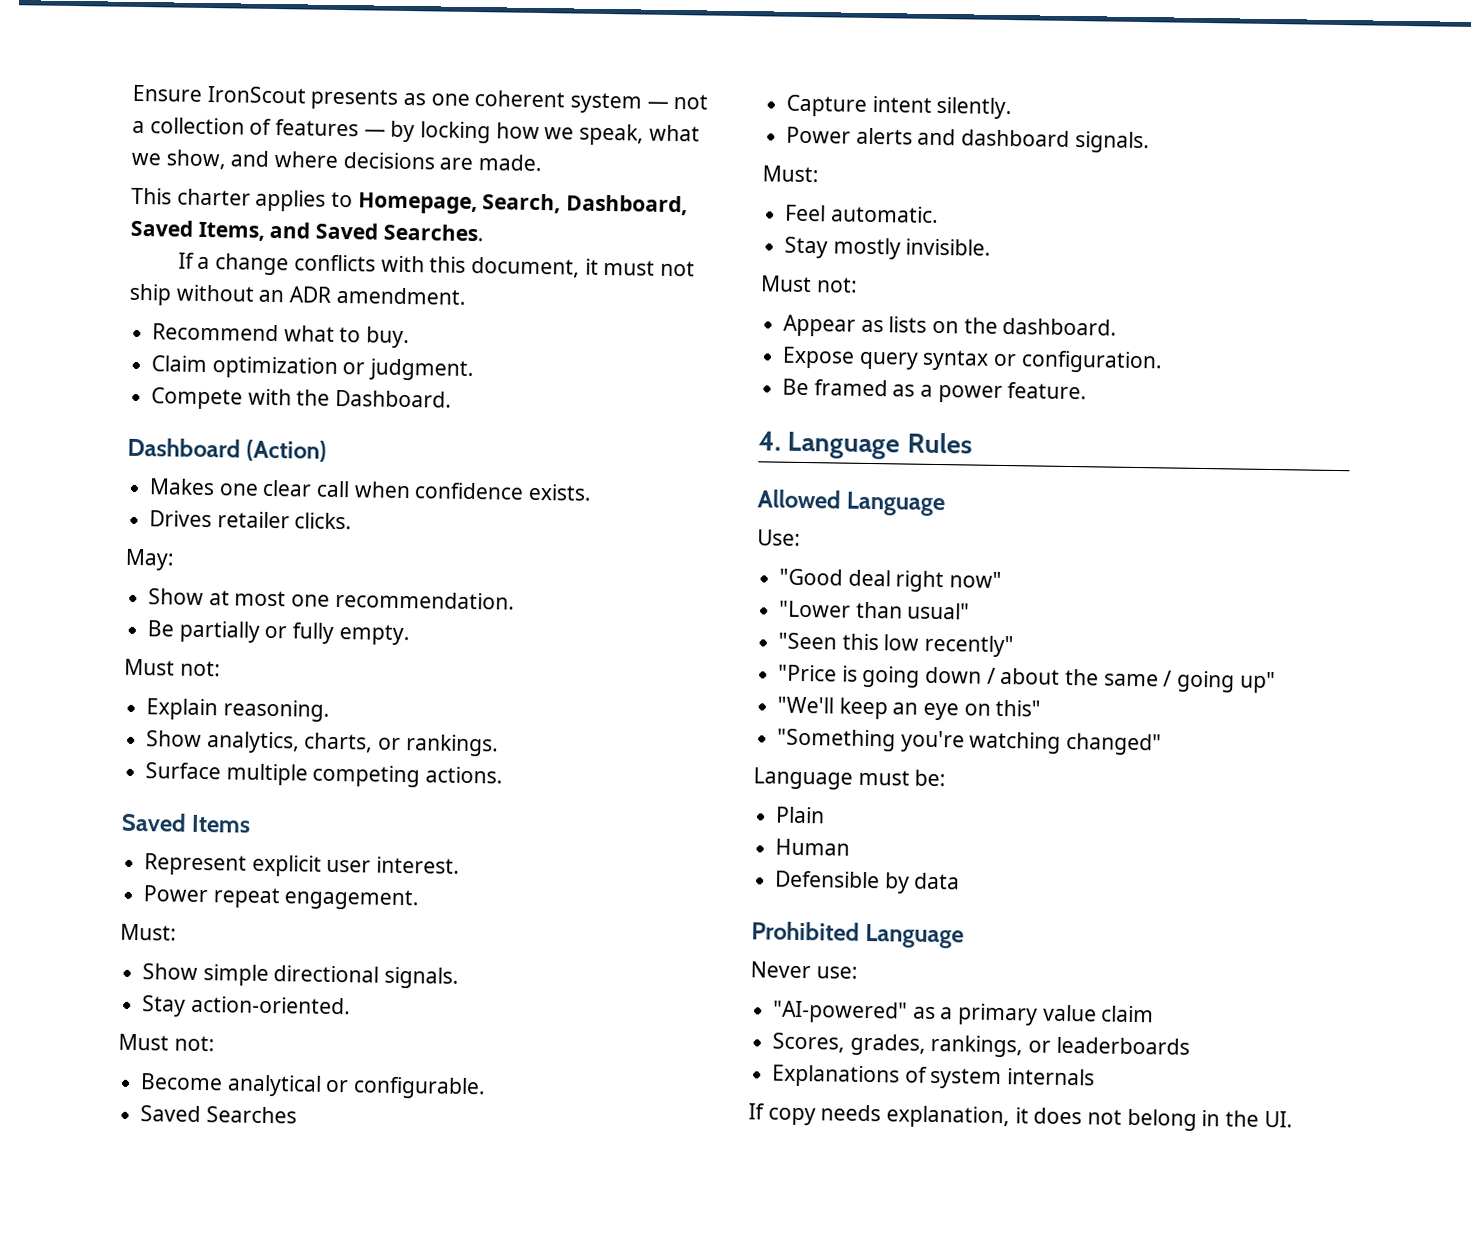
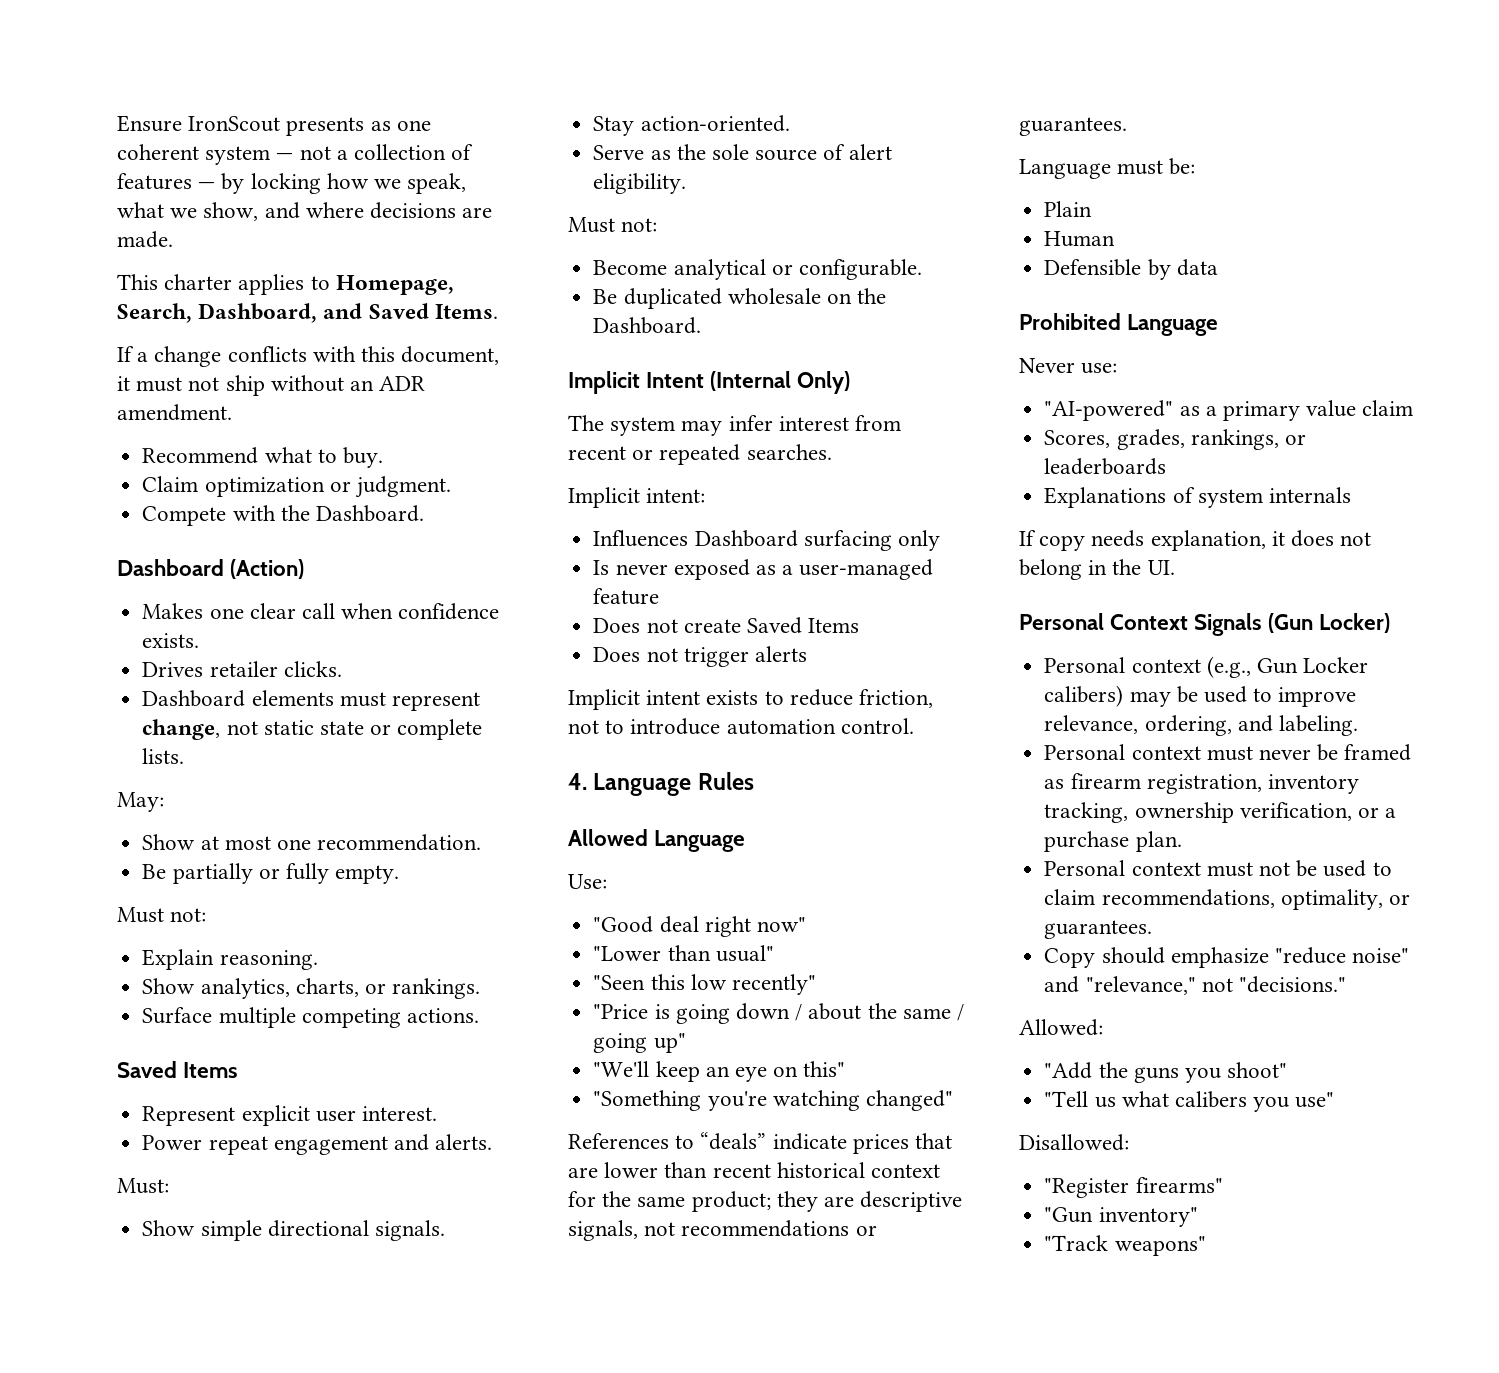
[130,219,265,241] Saved Items, -> (318, 313) none
[382,223,484,242] Searches. -> [434,304,498,319] Items.
(353, 521) none -> [142,690,480,711] [142,719,483,740] [142,748,185,764] // Dashboard elements must represent change, not static state or complete lists.
[284,888,420,911] engagement. -> [273,1134,493,1155] engagement and alerts.
(351, 1005) none -> [593,144,892,161] [593,173,687,194] // Serve as the sole source of alert eligibility.
[140,1105,297,1124] [786,94,1013,120] [786,126,1150,154] [762,165,819,183] [785,204,939,223] [784,236,992,260] [760,275,858,293] [783,314,1118,337] [782,346,1163,374] [782,378,1088,403] Saved Searches // Capture intent silently. // Power alerts and dashboard signals. // Must: // Feel automatic. // Stay mostly invisible. // Must not: // Appear as lists on the dashboard. // Expose query syntax or configuration. // Be framed as a power feature. -> [593,288,887,309] [593,317,702,334] [568,371,851,394] [568,415,902,436] [568,444,832,465] [568,487,706,508] [593,530,940,551] [593,559,934,580] [593,588,660,605] [593,617,860,634] [593,646,807,667] [568,689,934,710] [568,718,914,735] Be duplicated wholesale on the Dashboard. // Implicit Intent (Internal Only) // The system may infer interest from recent or repeated searches. // Implicit intent: // Influences Dashboard surfacing only // Is never exposed as a user-managed feature // Does not create Saved Items // Does not trigger alerts // Implicit intent exists to reduce friction, not to introduce automation control.
(1163, 744) none -> [568,1132,953,1154] [568,1162,941,1178] [568,1191,963,1212] [568,1220,877,1241] [1019,117,1127,136] // References to “deals” indicate prices that are lower than recent historical context for the same product; they are descriptive signals, not recommendations or guarantees.
(1293, 1119) none -> [1019,613,1391,636] [1044,656,1369,678] [1044,685,1357,707] [1044,715,1358,736] [1044,744,1412,761] [1044,773,1359,794] [1044,802,1397,823] [1044,831,1182,852] [1044,860,1392,877] [1044,889,1410,910] [1044,920,1153,939] [1044,947,1410,968] [1044,976,1346,995] [1019,1019,1103,1036] [1044,1062,1288,1083] [1044,1091,1335,1112] [1019,1134,1129,1151] [1044,1177,1223,1198] [1044,1207,1198,1227] [1044,1235,1206,1256] // Personal Context Signals (Gun Locker) // Personal context (e.g., Gun Locker calibers) may be used to improve relevance, ordering, and labeling. // Personal context must never be framed as firearm registration, inventory tracking, ownership verification, or a purchase plan. // Personal context must not be used to claim recommendations, optimality, or guarantees. // Copy should emphasize "reduce noise" and "relevance," not "decisions." // Allowed: // "Add the guns you shoot" // "Tell us what calibers you use" // Disallowed: // "Register firearms" // "Gun inventory" // "Track weapons"

